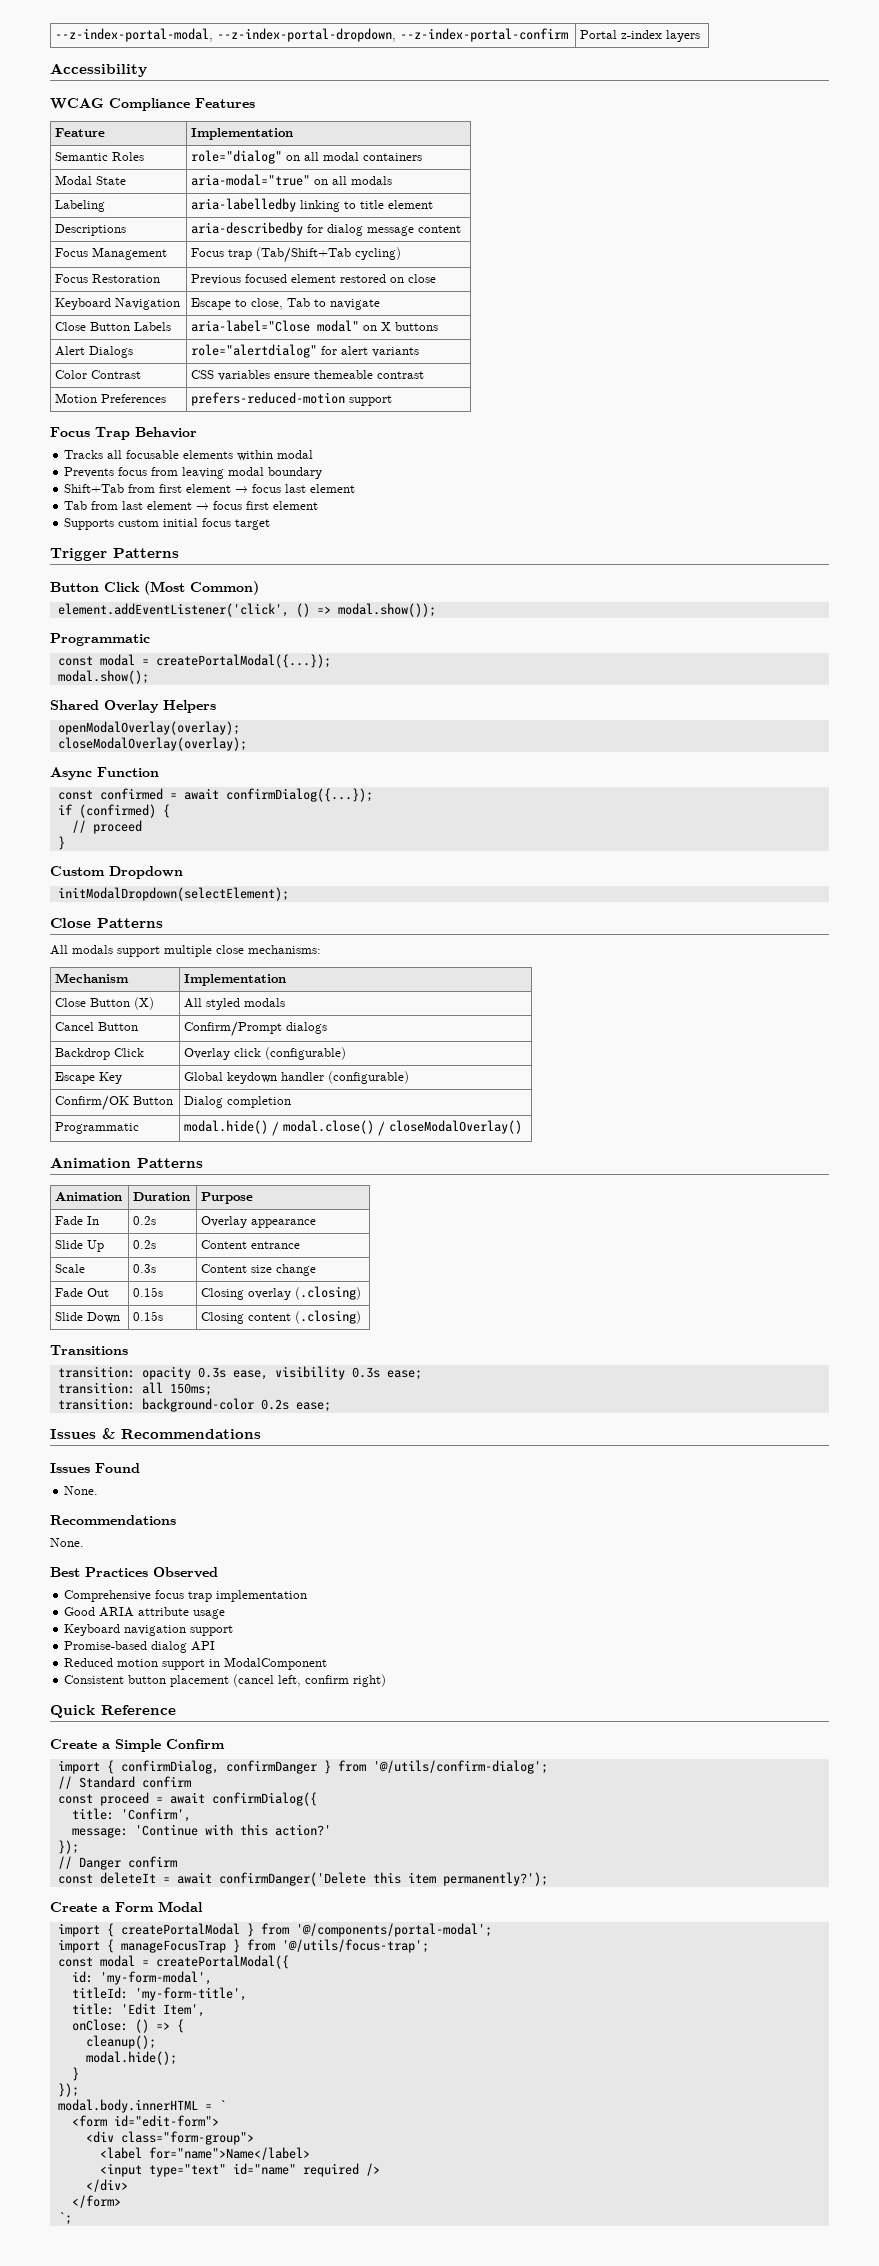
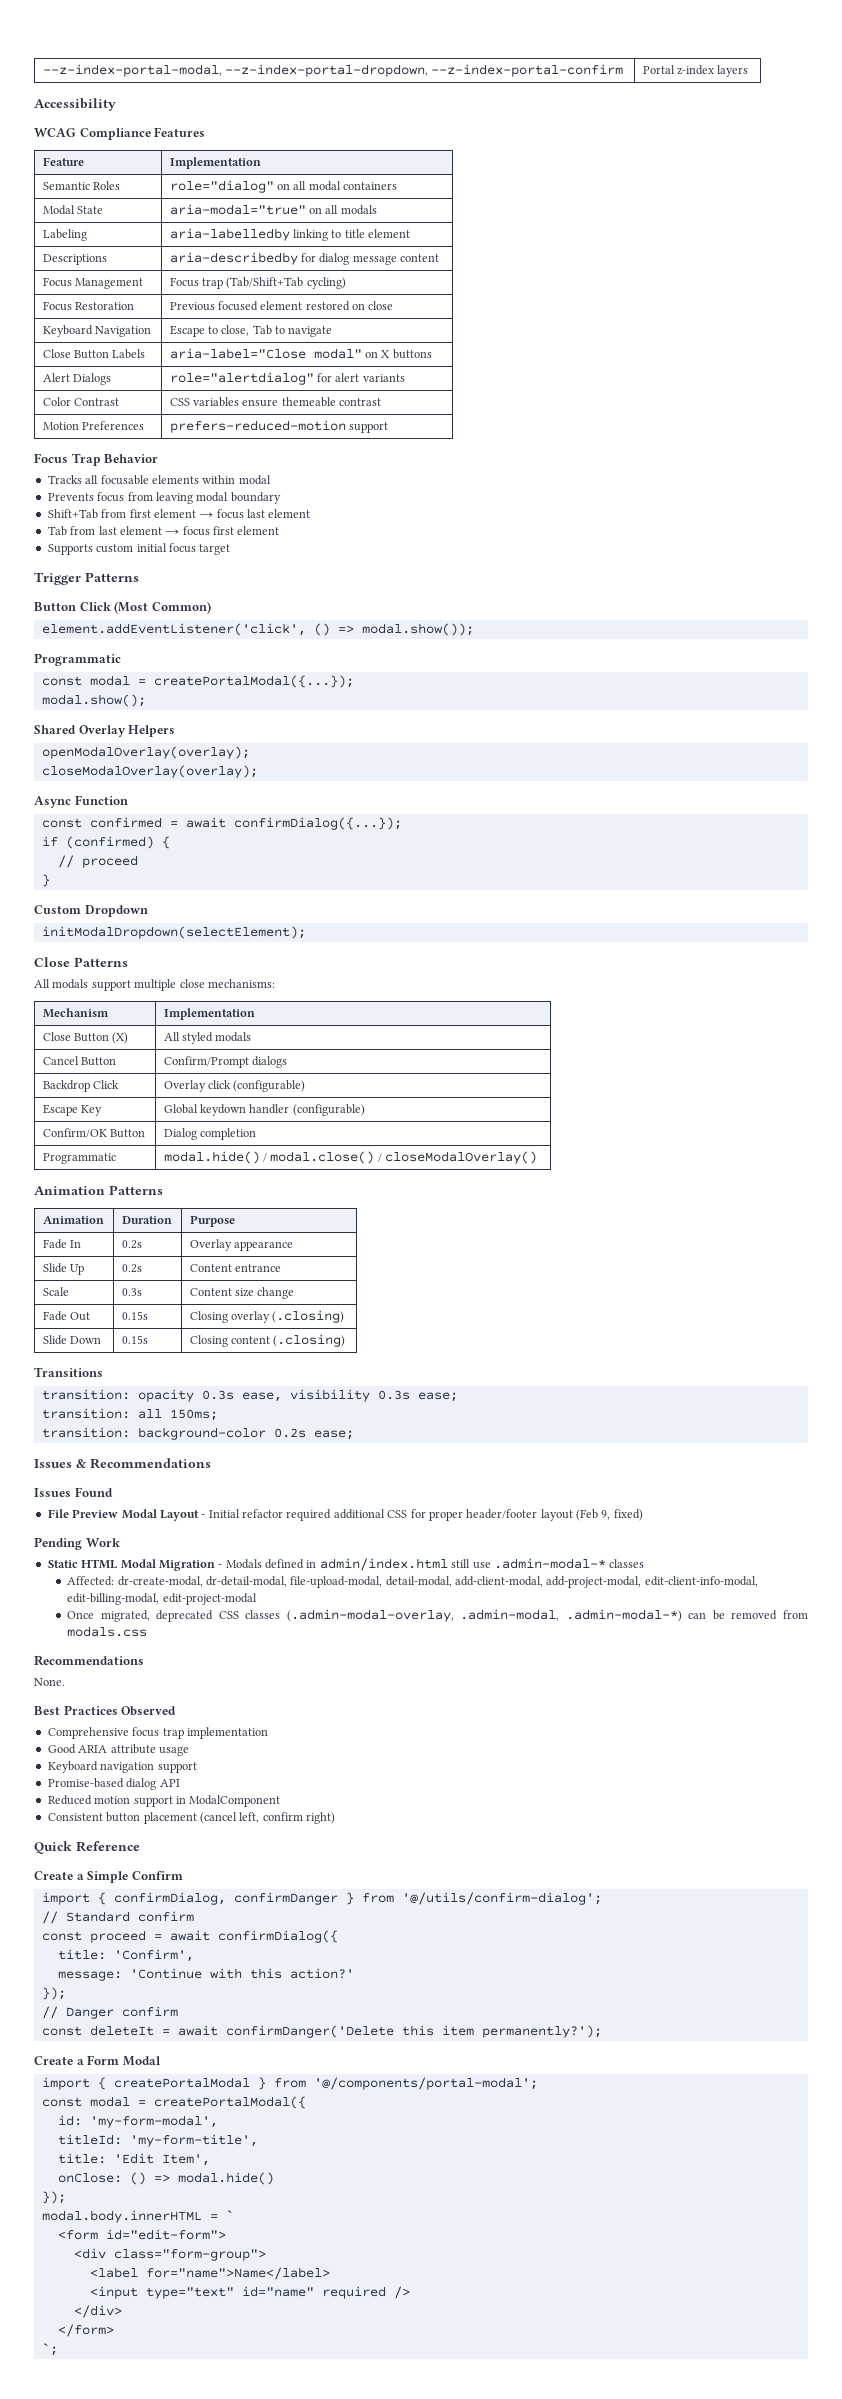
[64,1486,99,1495] None. -> [47,1509,643,1521] [34,1537,120,1550] [47,1558,645,1571] [67,1576,758,1588] [67,1593,257,1605] [67,1609,808,1622] [67,1626,148,1637] File Preview Modal Layout - Initial refactor required additional CSS for proper header/footer layout (Feb 9, fixed) // Pending Work // Static HTML Modal Migration - Modals defined in admin/index.html still use .admin-modal-* classes // Affected: dr-create-modal, dr-detail-modal, file-upload-modal, detail-modal, add-client-modal, add-project-modal, edit-client-info-modal, edit-billing-modal, edit-project-modal // Once migrated, deprecated CSS classes (.admin-modal-overlay, .admin-modal, .admin-modal-*) can be removed from modals.css
[57,1939,429,1953] // import { manageFocusTrap } from '@/utils/focus-trap'; -> (538, 2083) none
[176,2019,184,2033] [85,2035,156,2049] [85,2051,177,2065] [71,2067,79,2081] { // cleanup(); // modal.hide(); // } -> [177,2172,274,2185] modal.hide()

